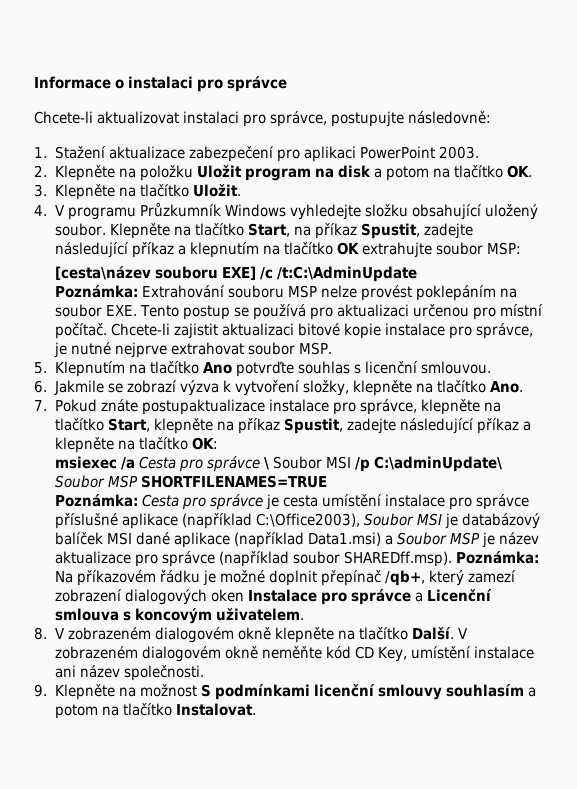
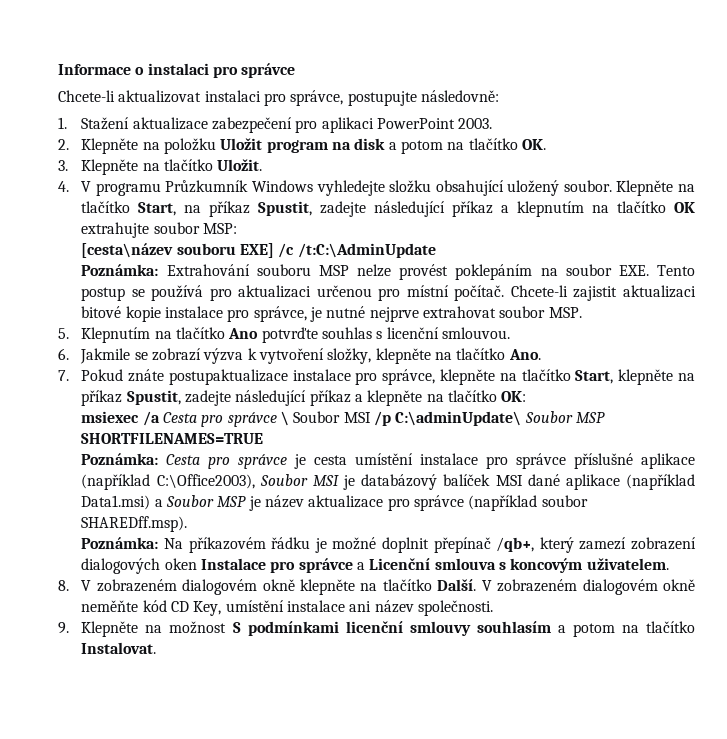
(452, 559) none -> (188, 524) //

